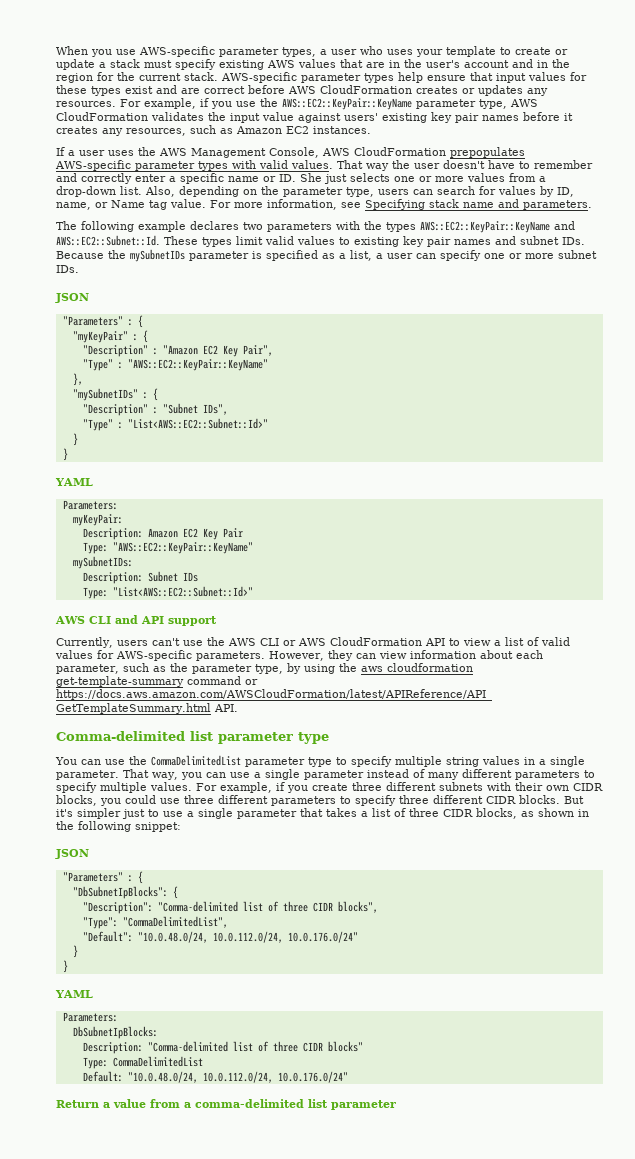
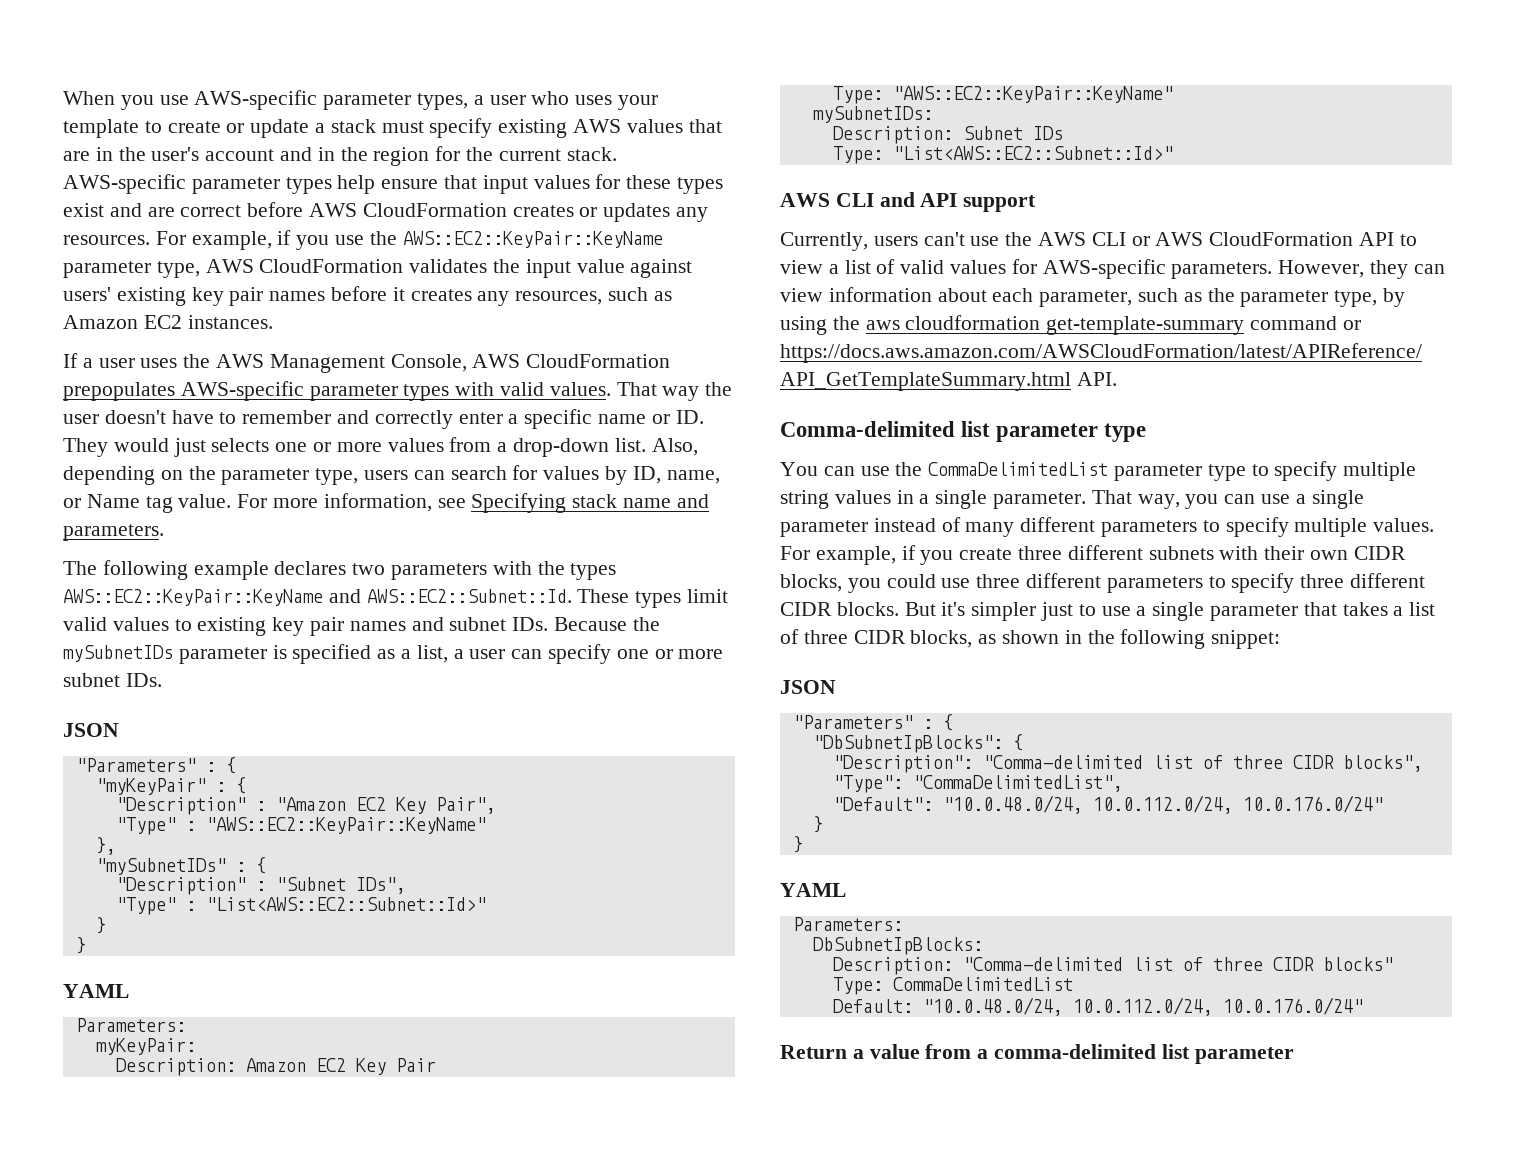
[300,173,322,182] She -> [63,438,169,457] They would

